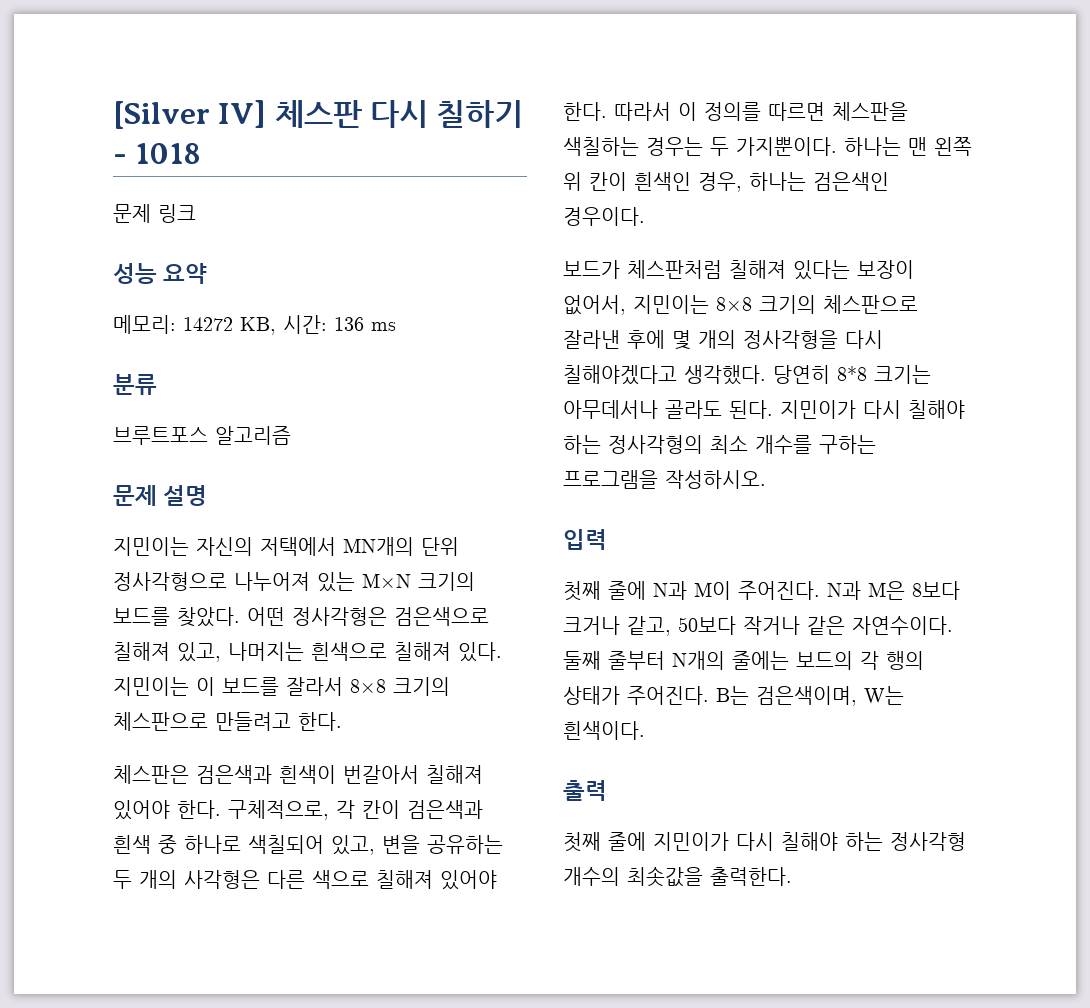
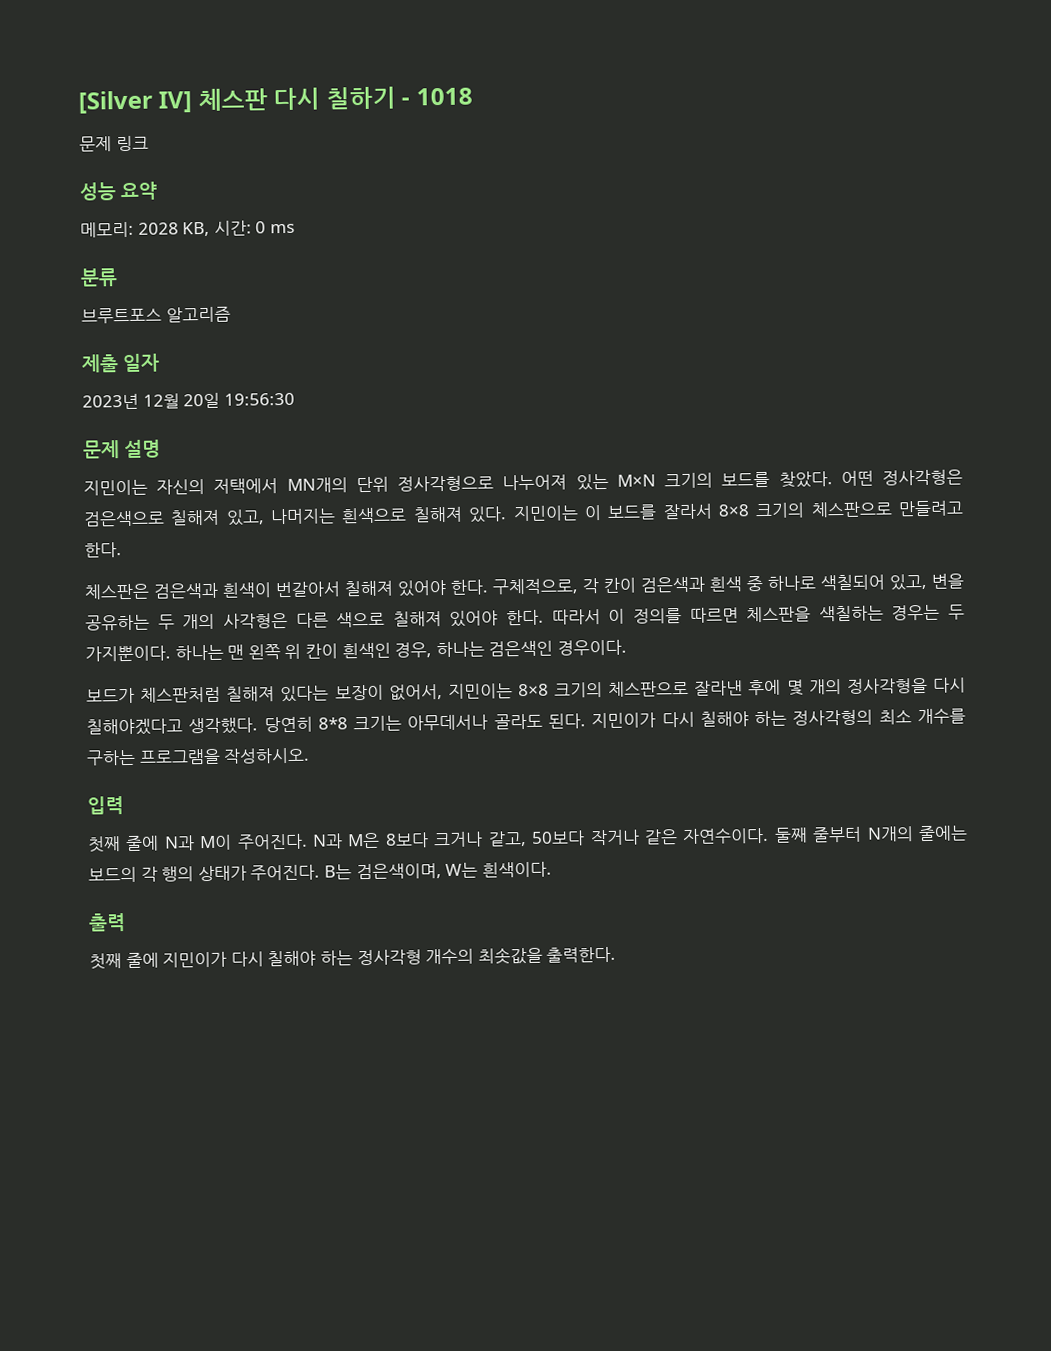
[183,317,233,331] 14272 -> [137,222,179,235] 2028
[334,317,364,331] 136 -> [255,221,267,234] 0
(291, 435) none -> [81,353,161,373] [82,392,295,410] // 제출 일자 // 2023년 12월 20일 19:56:30

